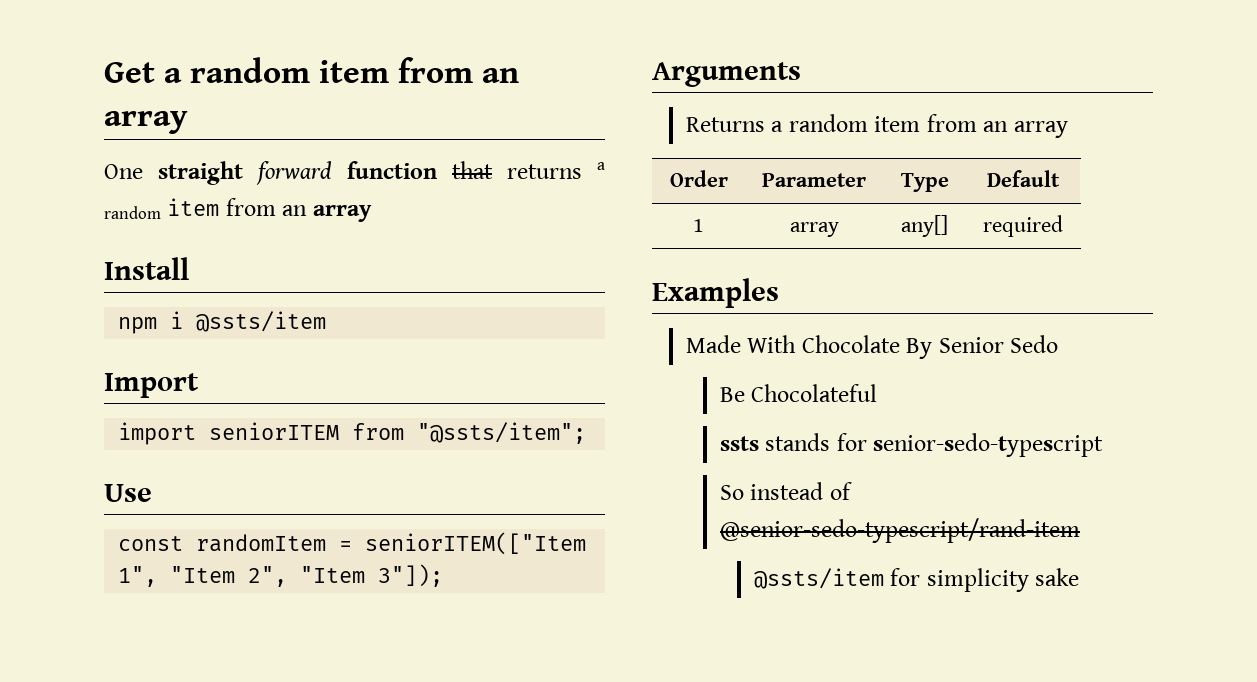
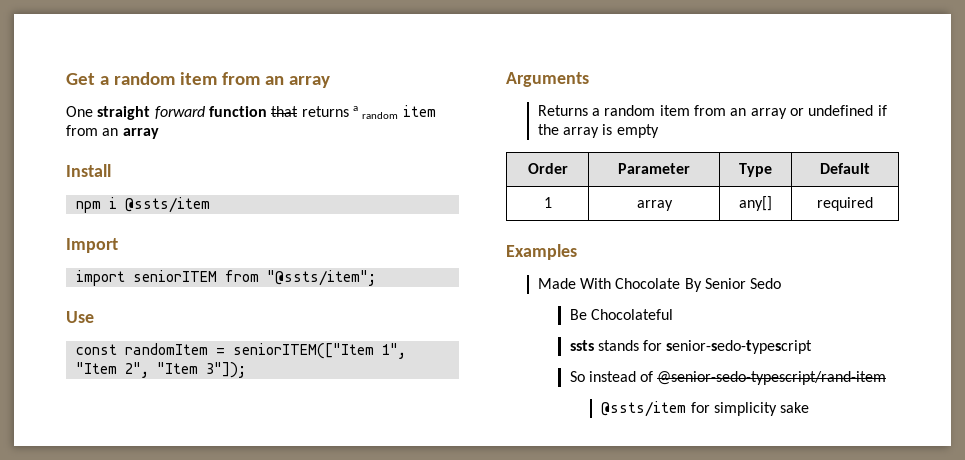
(1068, 129) none -> [789,105,887,116] [537,124,659,138] or undefined if the array is empty

